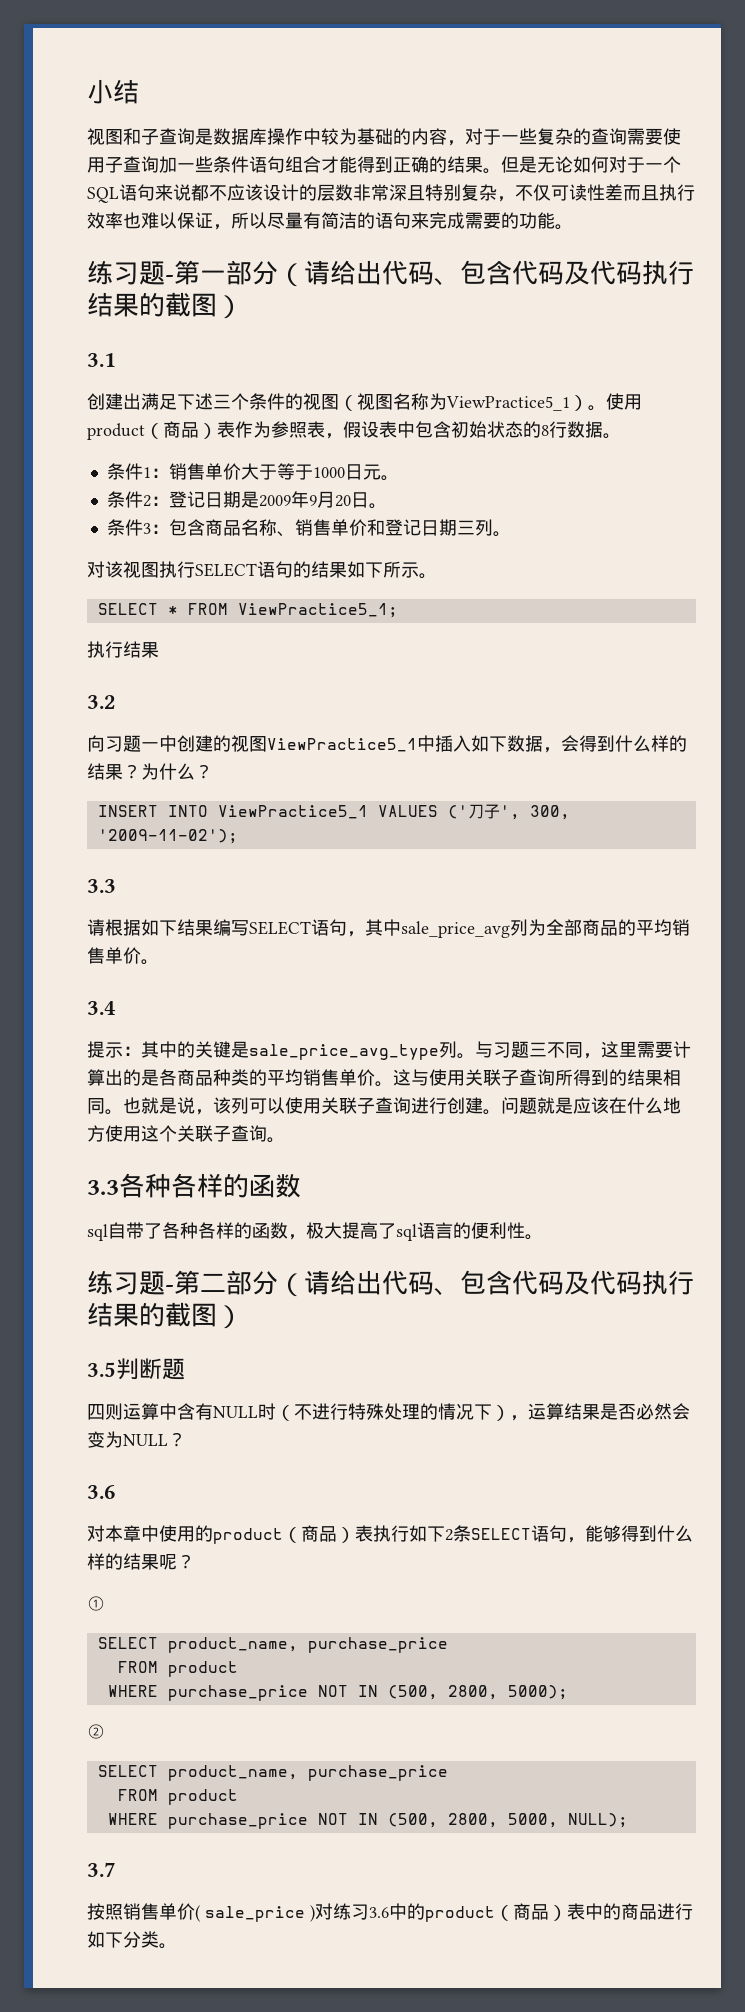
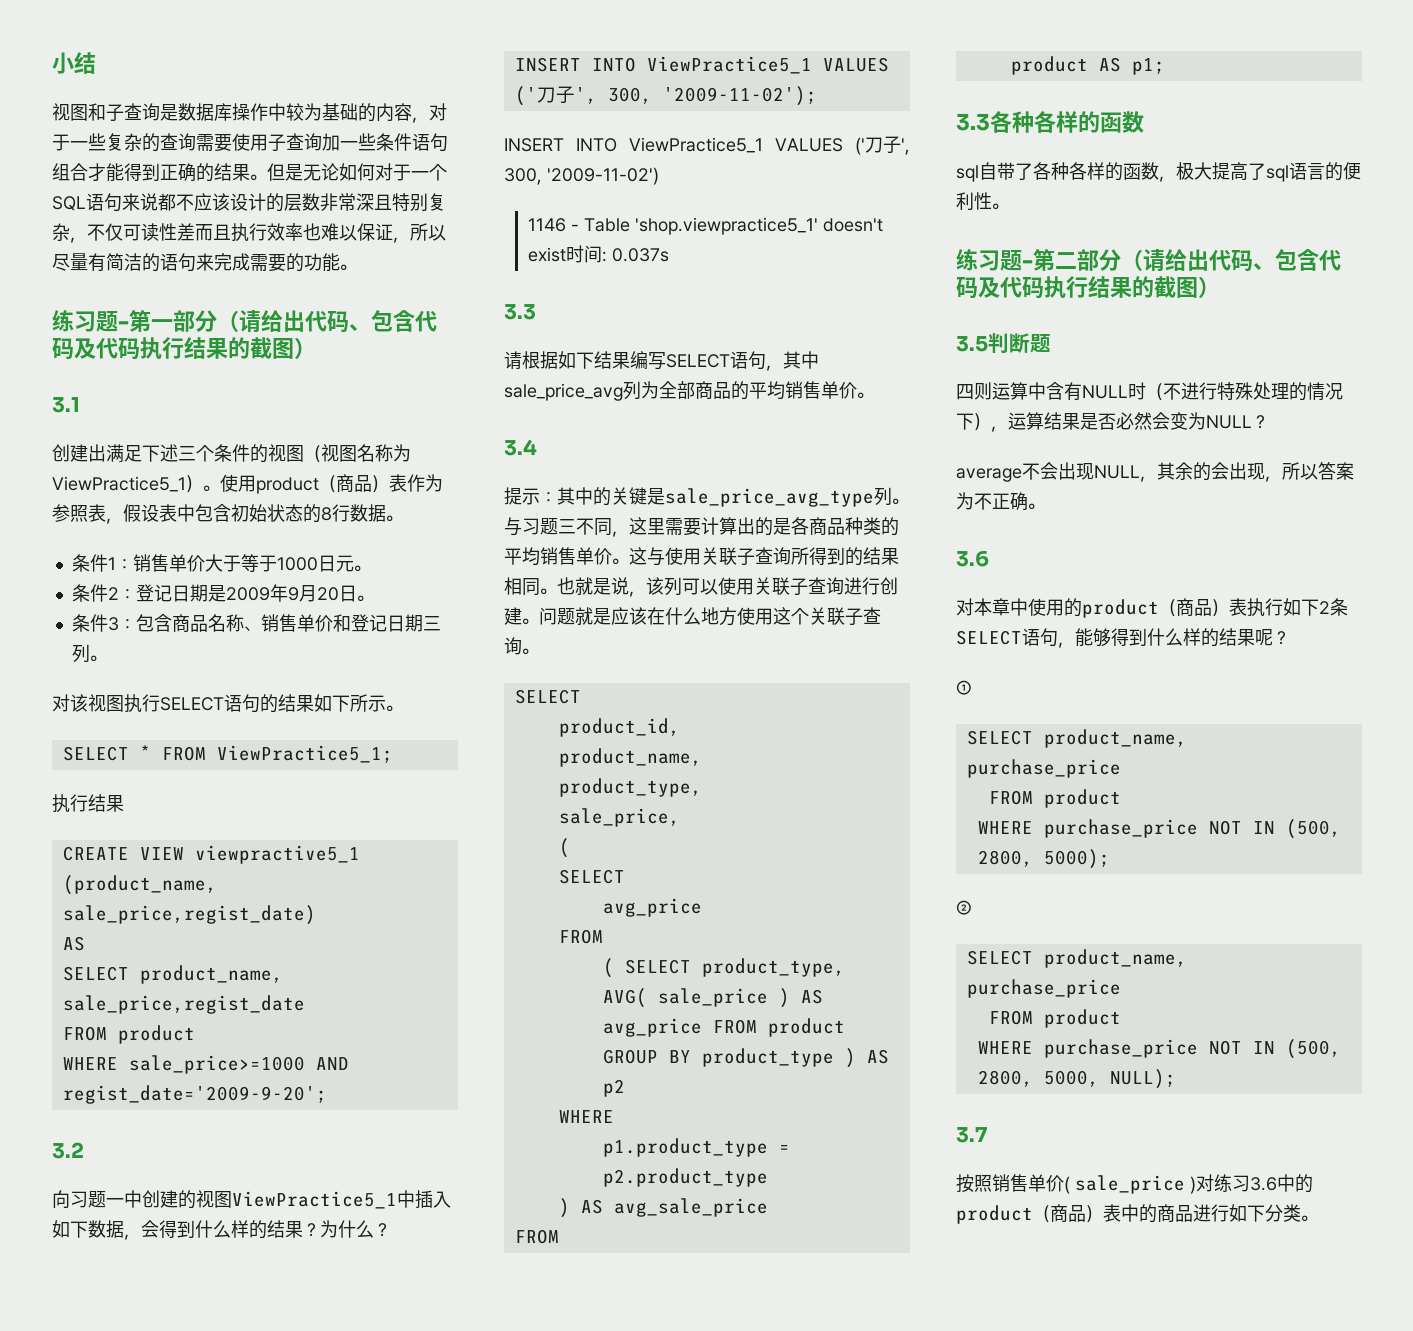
(159, 650) none -> [62,845,360,864] [62,875,217,895] [62,905,316,925] [62,936,85,951] [62,965,283,984] [62,995,305,1014] [62,1025,195,1044] [62,1055,349,1074] [62,1085,327,1104] // CREATE VIEW viewpractive5_1 (product_name, sale_price,regist_date) // AS // SELECT product_name, sale_price,regist_date // FROM product // WHERE sale_price>=1000 AND regist_date='2009-9-20';
(238, 836) none -> [504,136,910,155] [504,167,659,185] [527,217,883,235] [527,245,669,263] // INSERT INTO ViewPractice5_1 VALUES ('刀子', 300, '2009-11-02') // 1146 - Table 'shop.viewpractice5_1' doesn't exist时间: 0.037s
(285, 1140) none -> [514,689,581,704] [558,718,680,737] [558,748,702,767] [558,778,702,797] [558,808,680,827] [558,838,570,858] [558,869,625,884] [602,898,702,917] [558,929,603,944] [602,958,845,978] [602,988,823,1008] [602,1018,845,1037] [602,1048,889,1068] [602,1079,625,1097] [558,1110,614,1123] [602,1138,790,1157] [602,1168,768,1187] [558,1198,768,1218] [514,1229,559,1244] [1010,56,1165,75] // SELECT // product_id, // product_name, // product_type, // sale_price, // ( // SELECT // avg_price // FROM // ( SELECT product_type, AVG( sale_price ) AS avg_price FROM product GROUP BY product_type ) AS p2 // WHERE // p1.product_type = p2.product_type // ) AS avg_sale_price // FROM // product AS p1;
(186, 1439) none -> [956,462,1354,482] [956,492,1045,511] // average不会出现NULL，其余的会出现，所以答案为不正确。

